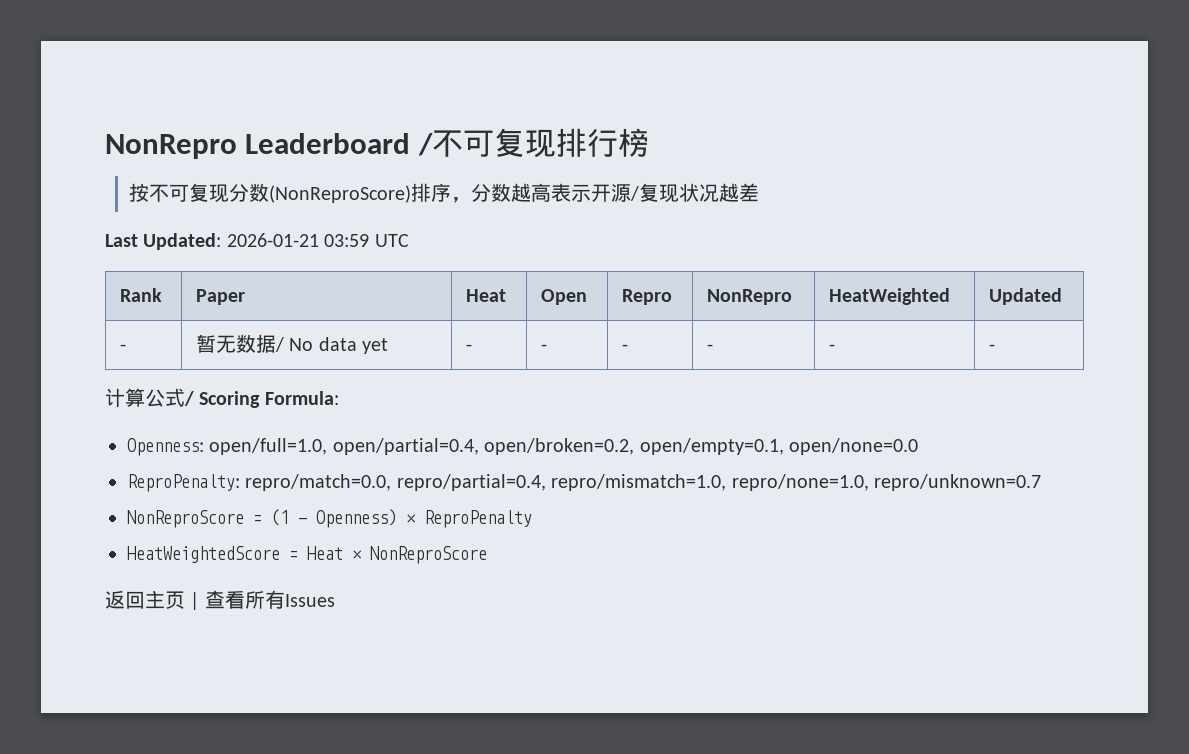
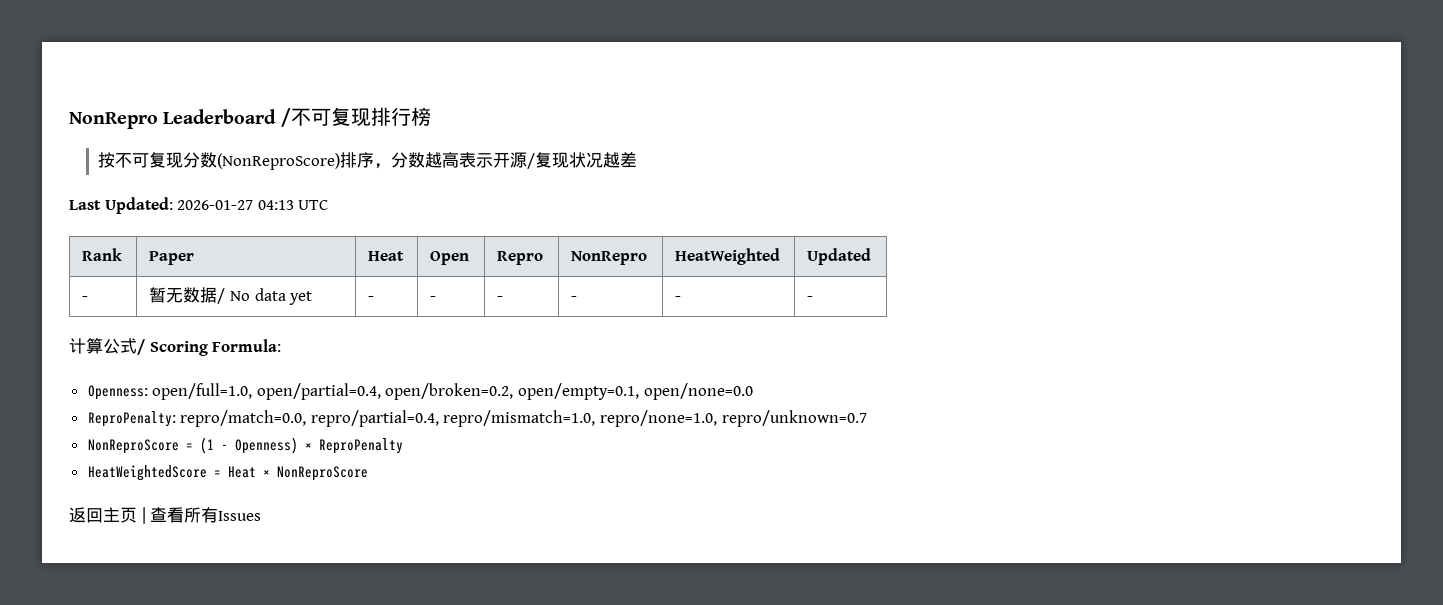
[226,233,370,247] 2026-01-21 03:59 -> [177,200,294,210] 2026-01-27 04:13

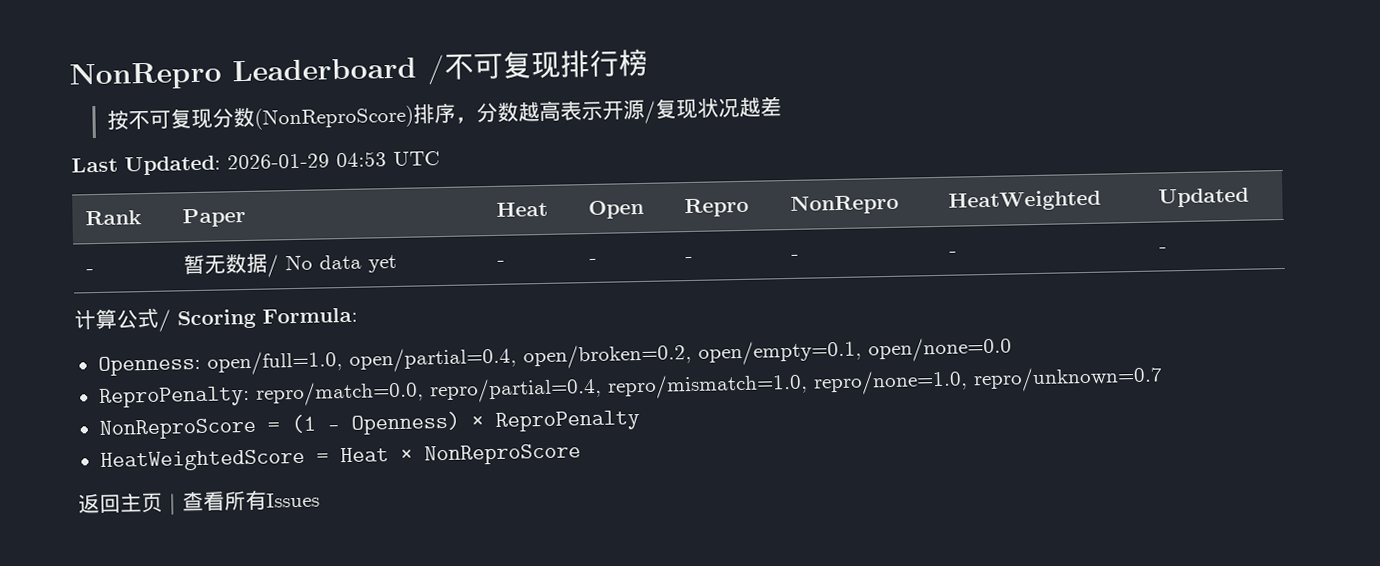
[177,200,294,210] 2026-01-27 04:13 -> [227,151,387,170] 2026-01-29 04:53

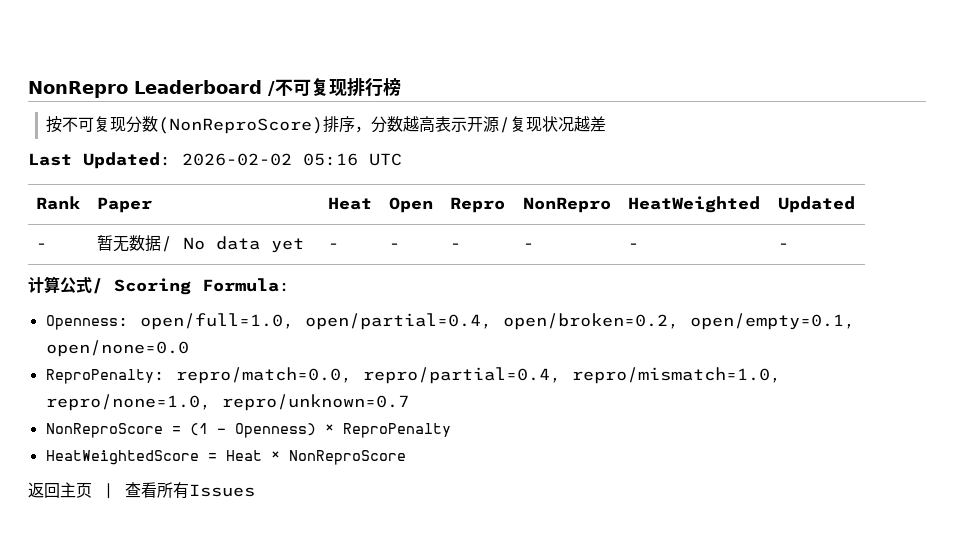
[227,151,387,170] 2026-01-29 04:53 -> [182,153,358,166] 2026-02-02 05:16

